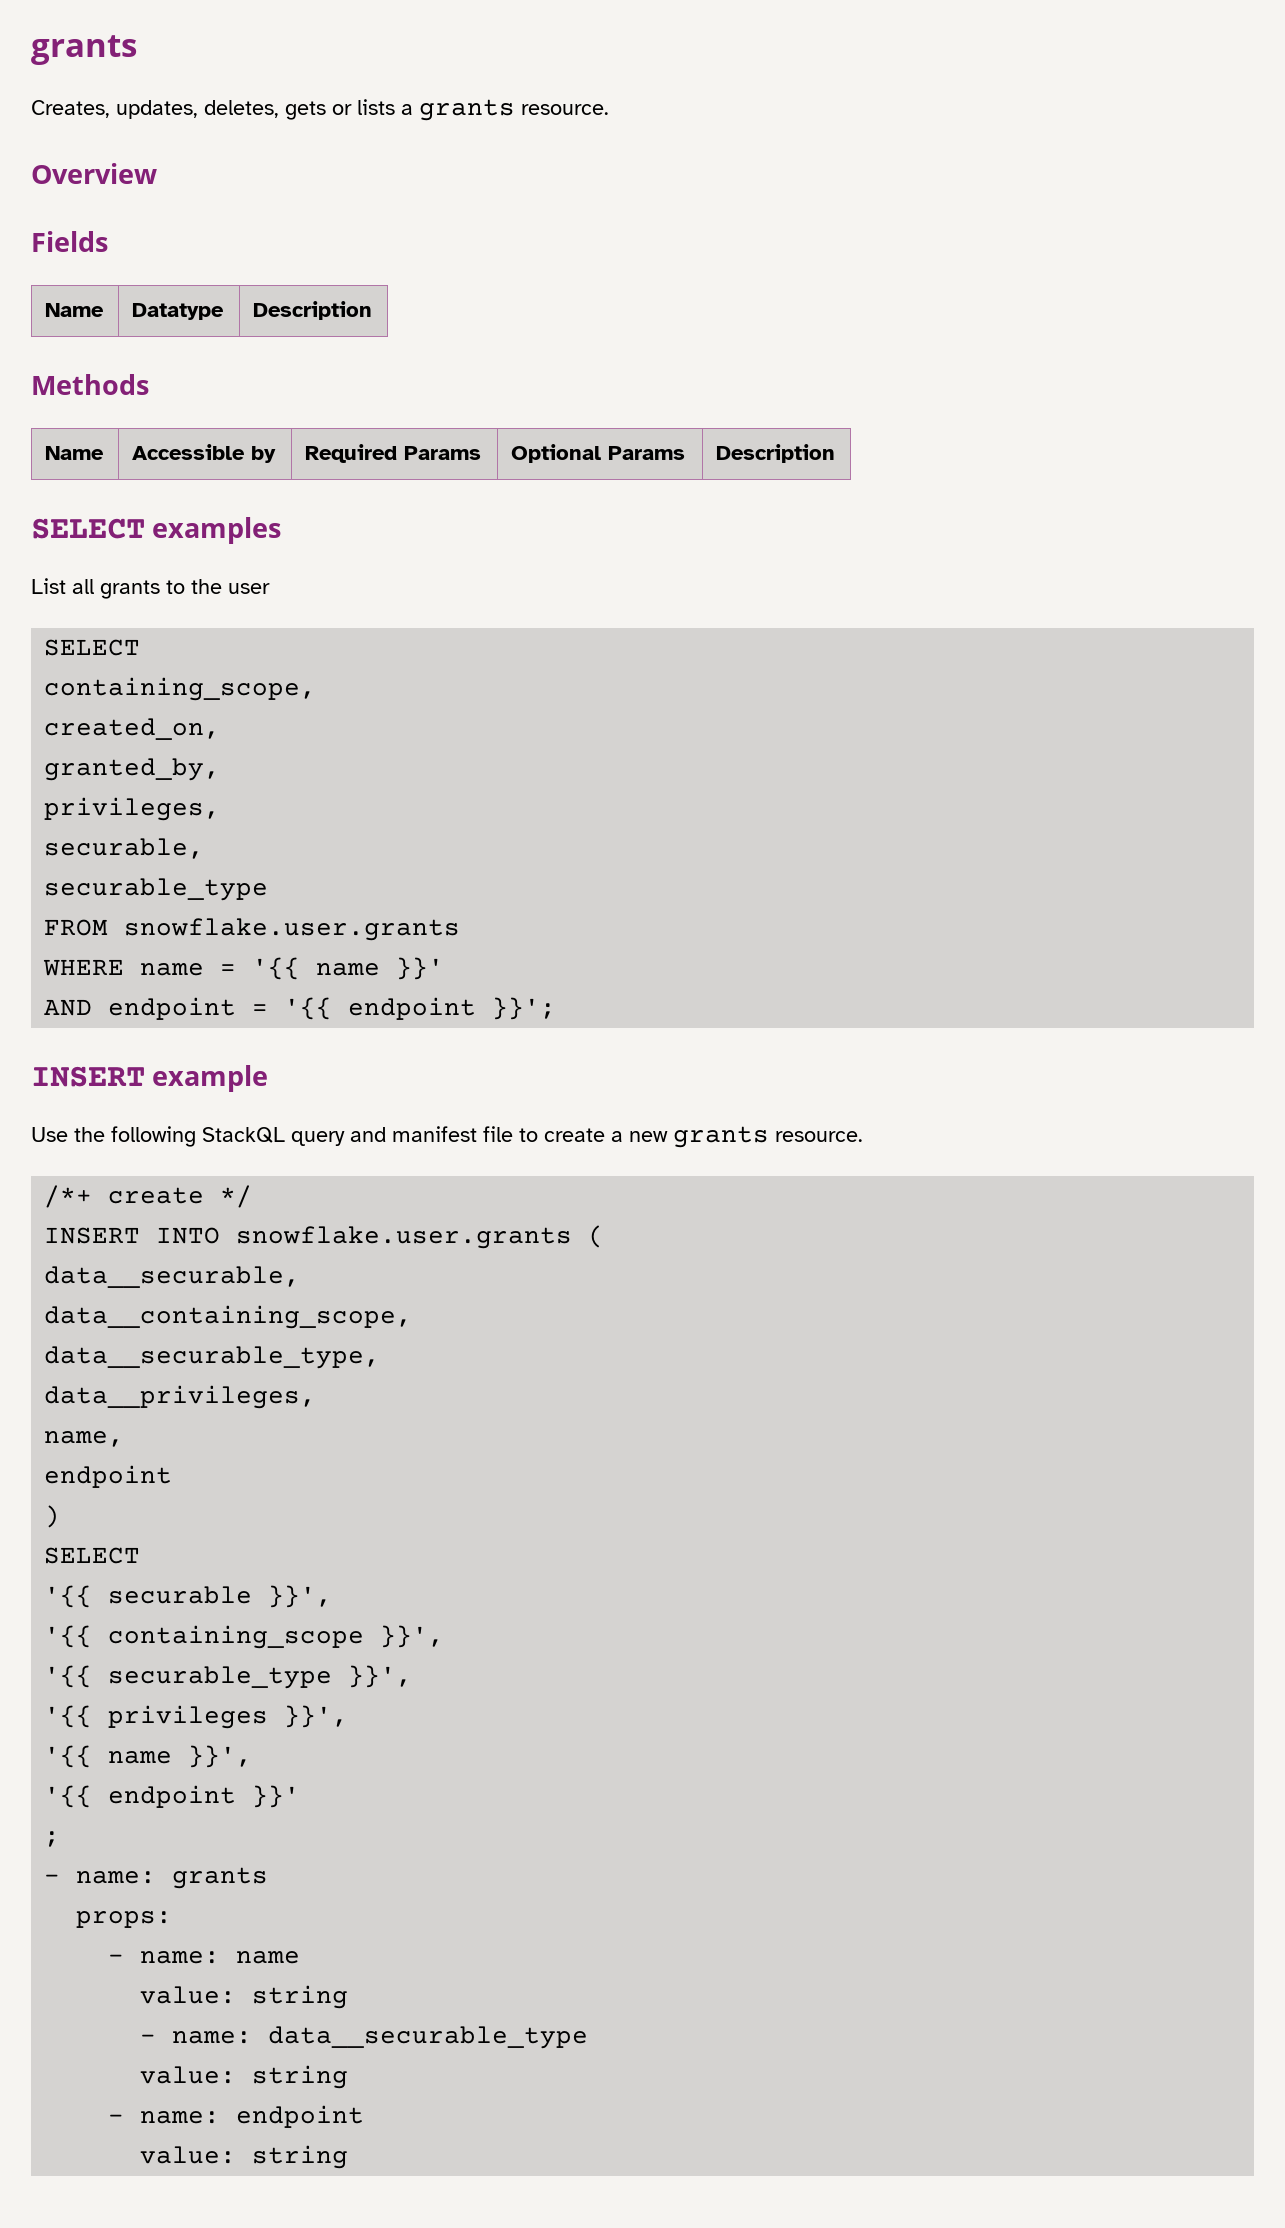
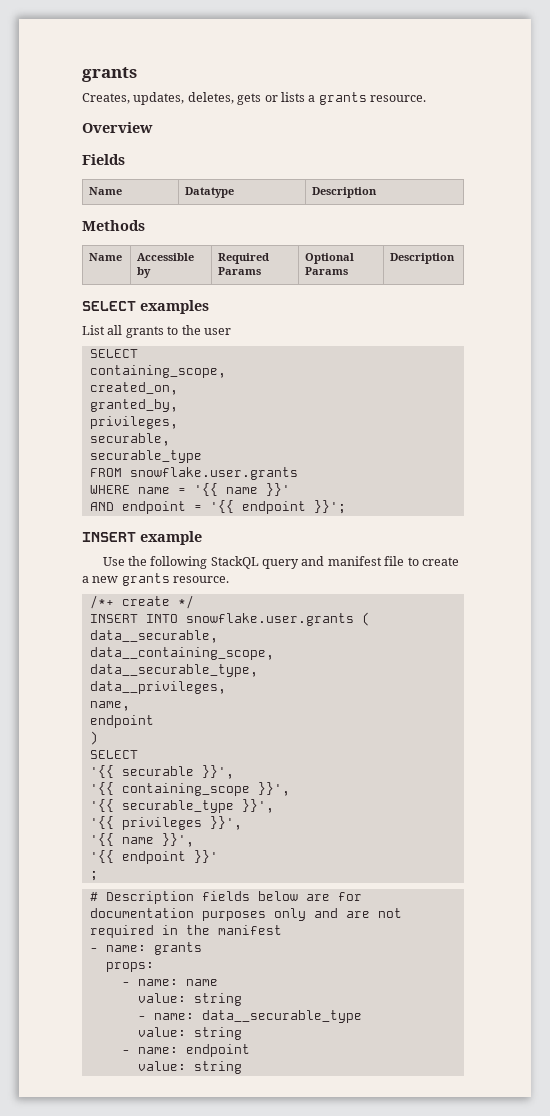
(61, 1839) none -> [89,891,362,904] [89,908,402,921] [89,925,282,938] // # Description fields below are for documentation purposes only and are not required in the manifest

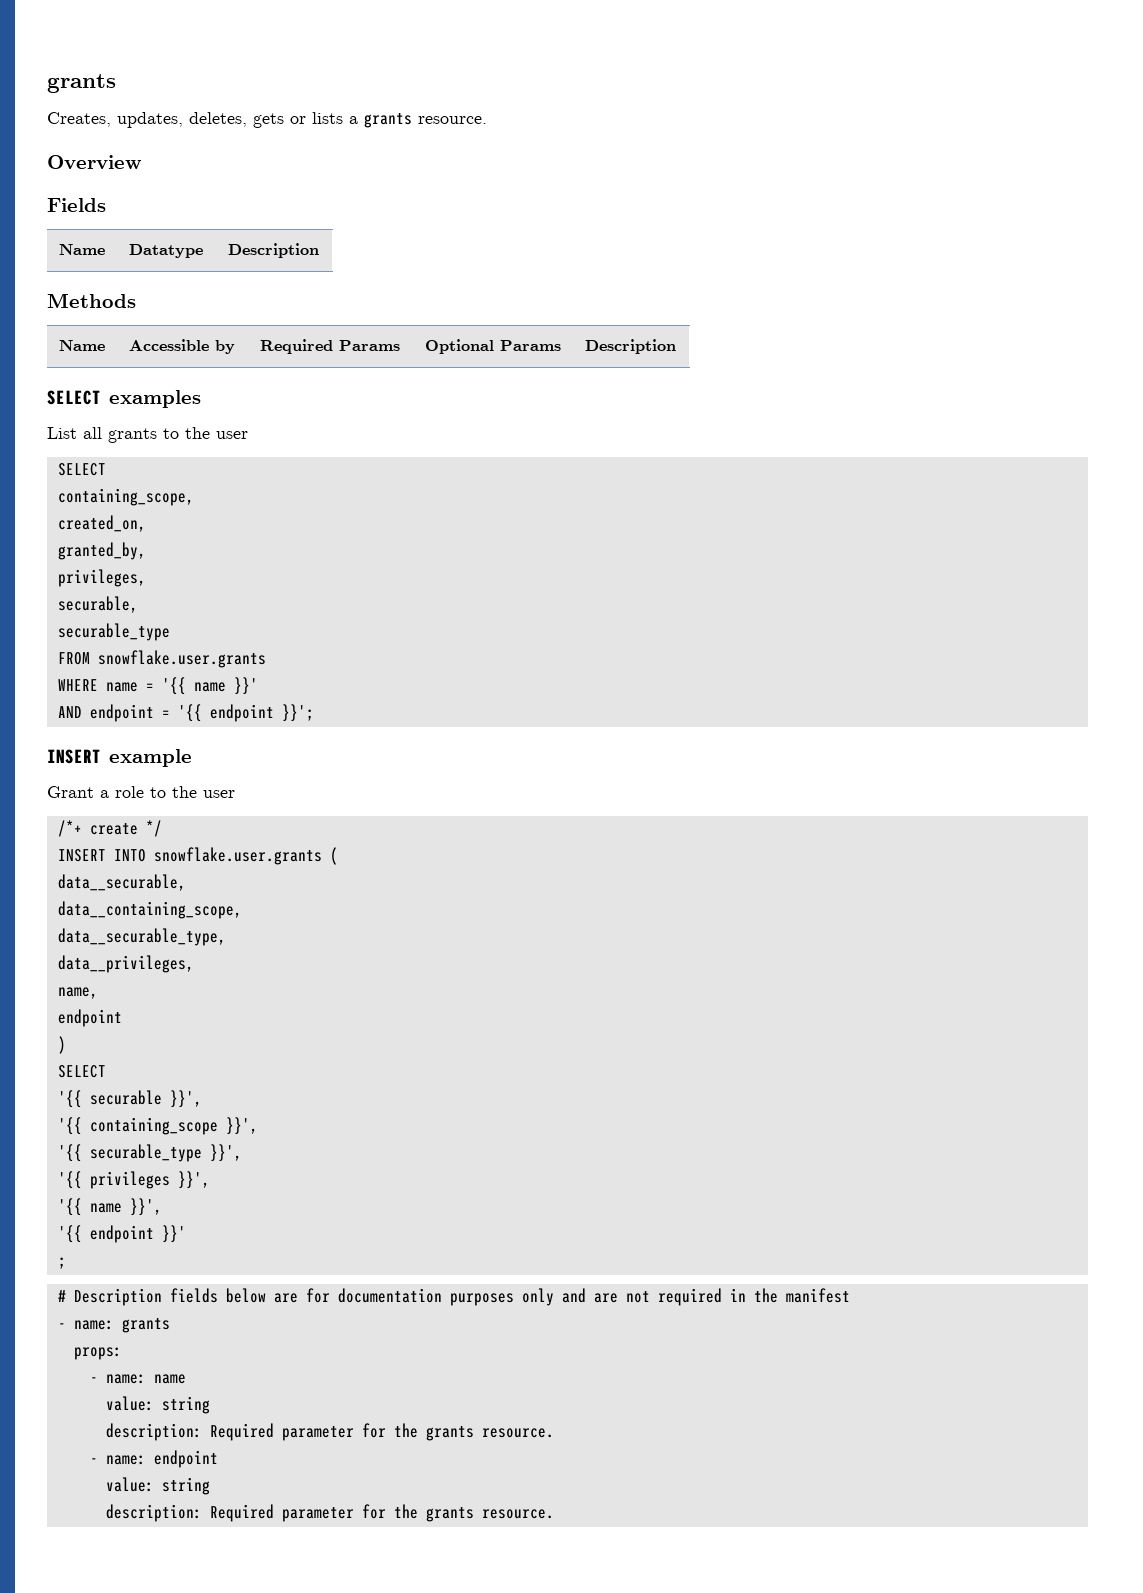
[102,556,459,569] [82,573,230,586] Use the following StackQL query and manifest file to create a new grants resource. -> [47,786,235,798] Grant a role to the user
[137,1010,362,1023] [137,1027,242,1040] - name: data__securable_type // value: string -> [105,1423,554,1441] description: Required parameter for the grants resource.
(242, 1067) none -> [105,1504,554,1522] // description: Required parameter for the grants resource.

